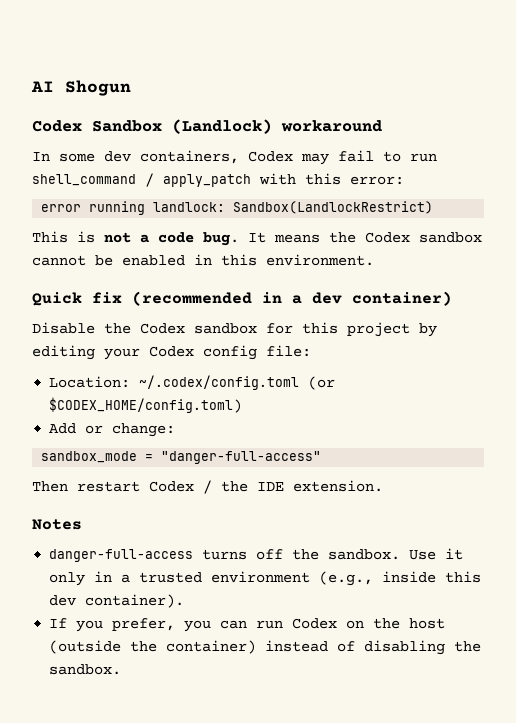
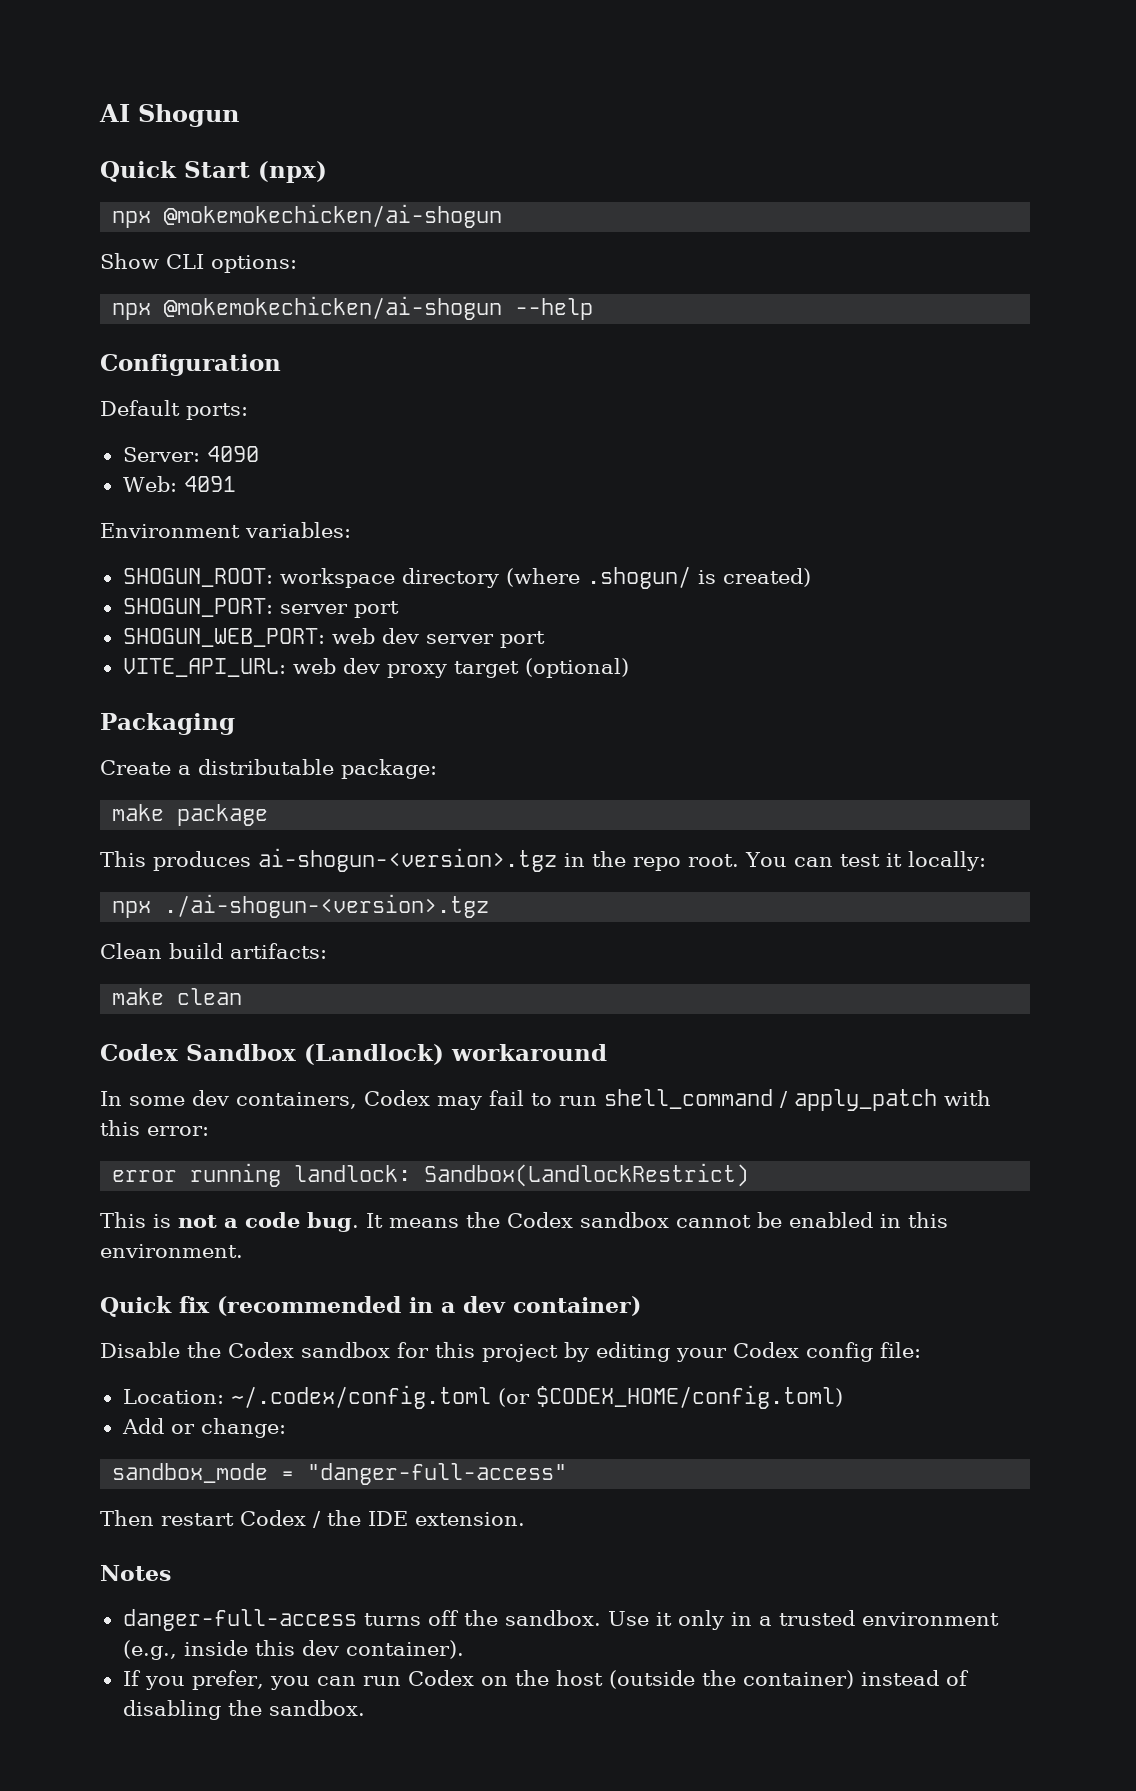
(131, 88) none -> [100,161,327,183] [112,204,503,228] [100,253,297,273] [112,296,594,320] [100,354,281,376] [100,400,248,420] [122,446,259,462] [122,476,236,492] [100,522,351,538] [122,566,811,589] [122,598,399,618] [122,628,545,648] [122,658,629,678] [100,713,235,735] [100,759,437,779] [112,804,269,826] [100,848,986,872] [112,894,490,918] [100,943,327,959] [112,988,243,1005] // Quick Start (npx) // npx @mokemokechicken/ai-shogun // Show CLI options: // npx @mokemokechicken/ai-shogun --help // Configuration // Default ports: // Server: 4090 // Web: 4091 // Environment variables: // SHOGUN_ROOT: workspace directory (where .shogun/ is created) // SHOGUN_PORT: server port // SHOGUN_WEB_PORT: web dev server port // VITE_API_URL: web dev proxy target (optional) // Packaging // Create a distributable package: // make package // This produces ai-shogun-<version>.tgz in the repo root. You can test it locally: // npx ./ai-shogun-<version>.tgz // Clean build artifacts: // make clean

